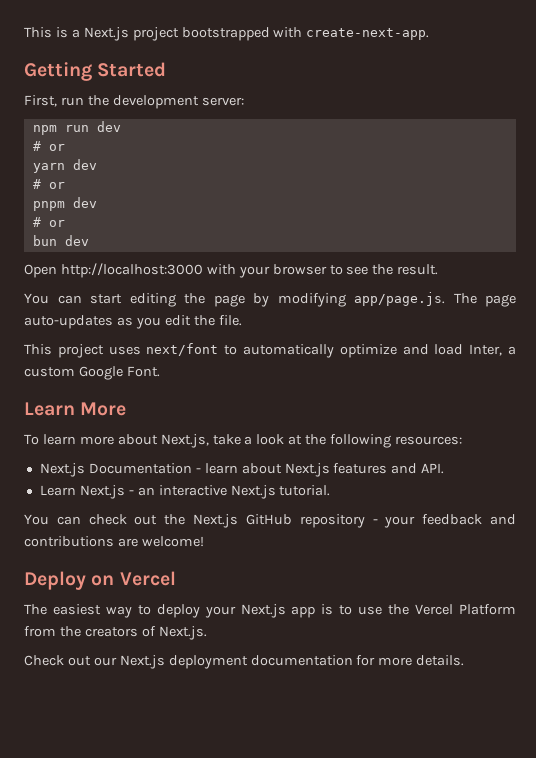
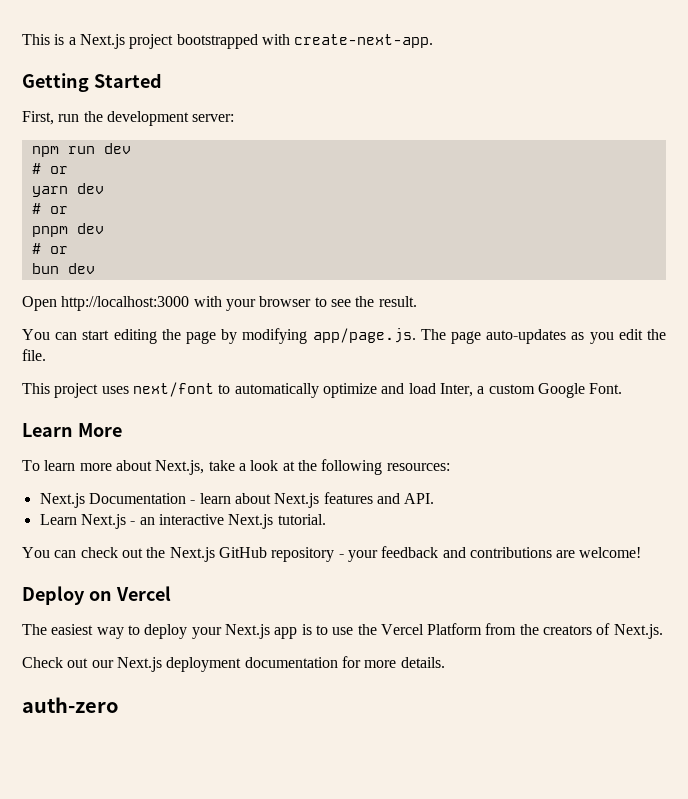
(465, 660) none -> [22,697,119,713] // auth-zero

